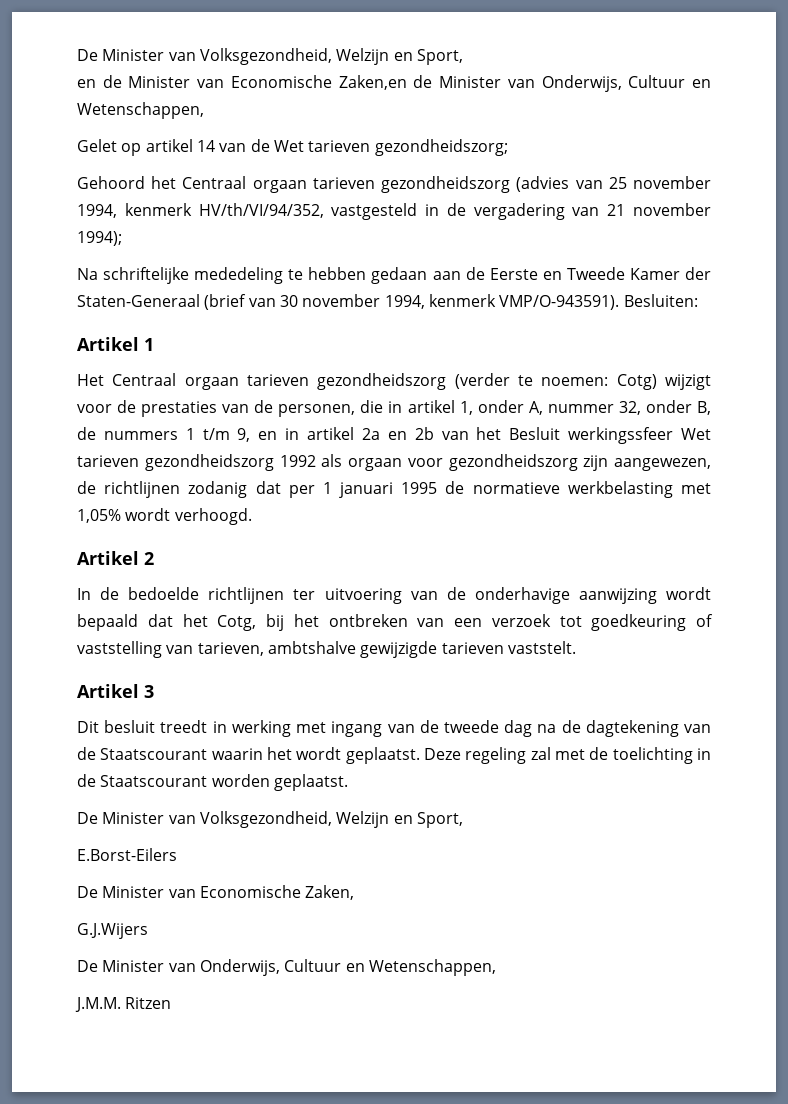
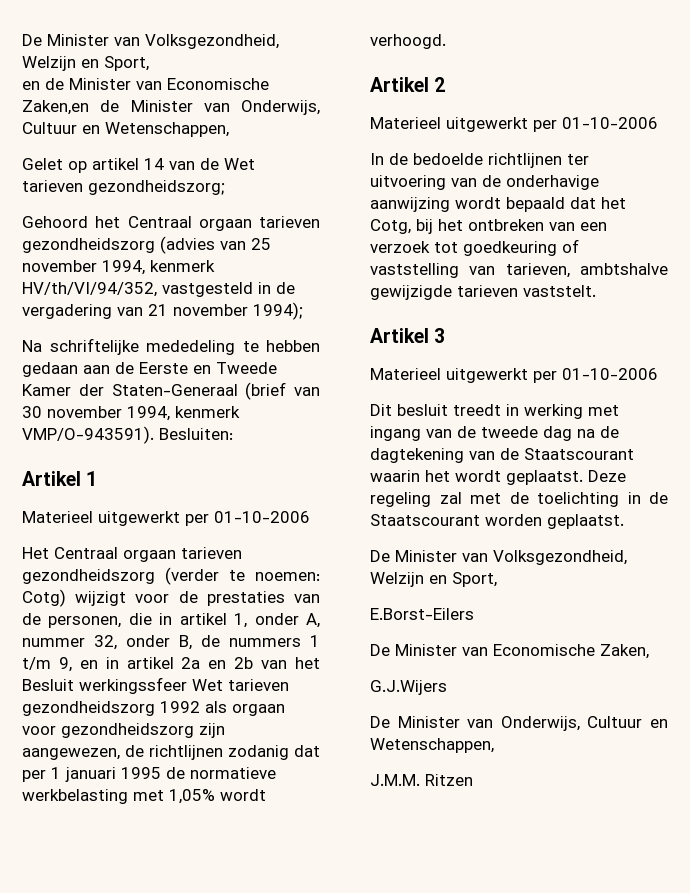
(154, 344) none -> [22,511,310,526] // Materieel uitgewerkt per 01-10-2006
(154, 558) none -> [370,117,658,132] // Materieel uitgewerkt per 01-10-2006
(154, 691) none -> [370,368,658,383] // Materieel uitgewerkt per 01-10-2006

